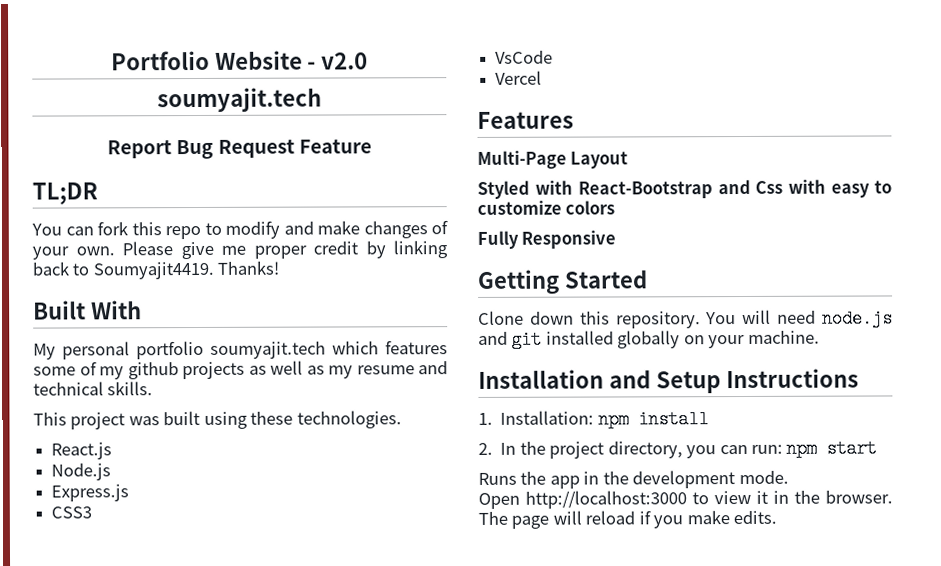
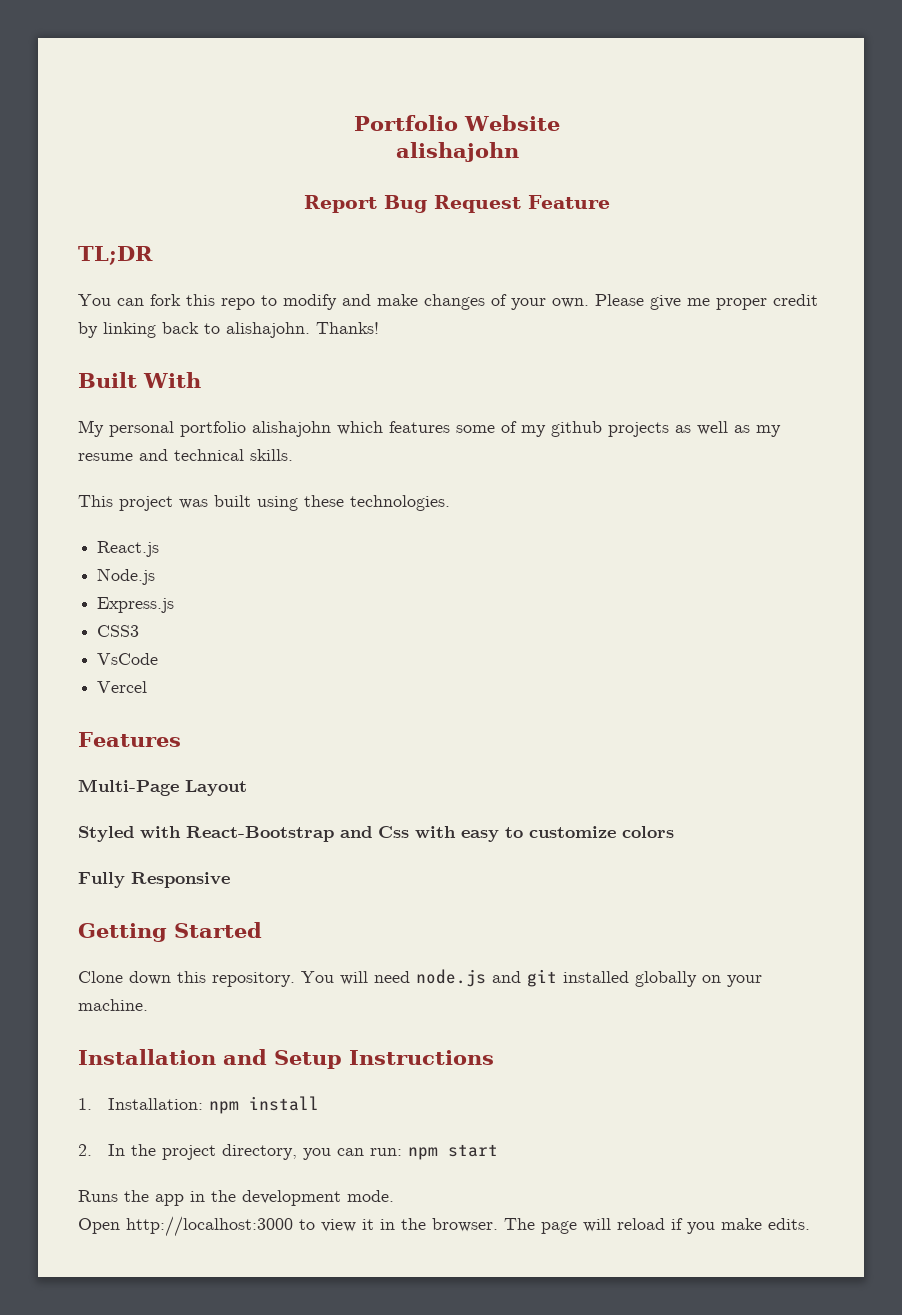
[307,52,369,70] [157,87,322,113] - v2.0 // soumyajit.tech -> [395,142,519,162] // alishajohn
[92,261,214,280] Soumyajit4419. -> [226,322,310,338] alishajohn.
[210,341,326,359] soumyajit.tech -> [252,421,331,437] alishajohn

